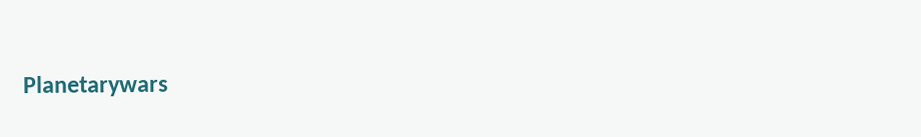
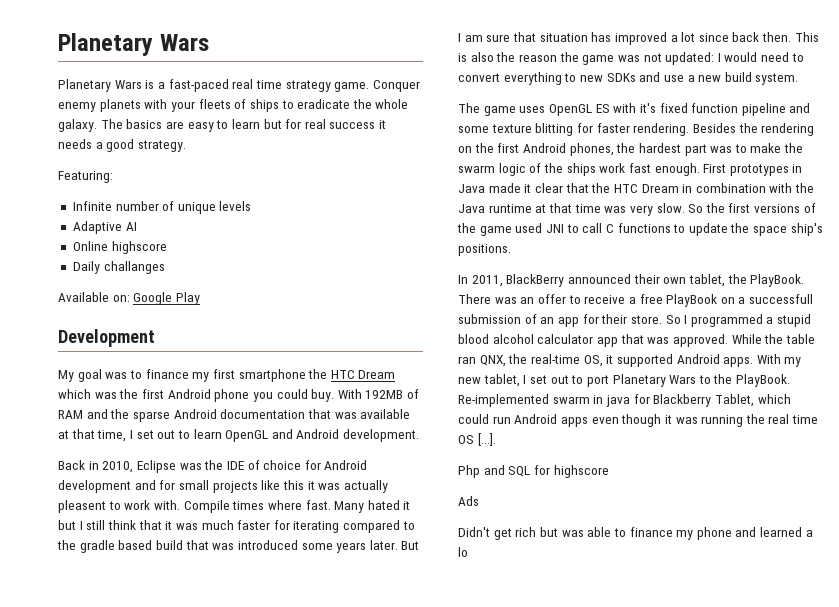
[23,74,169,98] Planetarywars -> [58,33,209,56] [58,79,420,92] [58,99,409,112] [58,119,387,132] [58,139,186,152] [58,171,113,183] [72,201,252,214] [72,221,137,234] [72,241,167,254] [72,261,165,274] [58,292,200,305] [58,329,155,347] [58,369,396,382] [58,389,420,402] [58,409,411,422] [58,429,420,442] [58,460,368,473] [58,480,388,493] [58,500,411,513] [58,520,415,533] [57,540,420,553] [458,32,819,45] [458,52,804,65] [458,72,799,85] [458,103,811,116] [458,123,815,136] [458,143,804,156] [458,163,803,176] [458,183,815,193] [458,203,816,216] [457,223,823,236] [458,244,511,256] [458,274,805,287] [458,294,814,307] [458,314,812,327] [458,334,815,347] [458,354,802,367] [458,374,791,387] [458,394,791,407] [458,414,819,427] [458,433,496,446] [458,465,609,478] [458,496,479,506] [458,527,813,540] [458,547,468,557] Planetary Wars // Planetary Wars is a fast-paced real time strategy game. Conquer enemy planets with your fleets of ships to eradicate the whole galaxy. The basics are easy to learn but for real success it needs a good strategy. // Featuring: // Infinite number of unique levels // Adaptive AI // Online highscore // Daily challanges // Available on: Google Play // Development // My goal was to finance my first smartphone the HTC Dream which was the first Android phone you could buy. With 192MB of RAM and the sparse Android documentation that was available at that time, I set out to learn OpenGL and Android development. // Back in 2010, Eclipse was the IDE of choice for Android development and for small projects like this it was actually pleasent to work with. Compile times where fast. Many hated it but I still think that it was much faster for iterating compared to the gradle based build that was introduced some years later. But I am sure that situation has improved a lot since back then. This is also the reason the game was not updated: I would need to convert everything to new SDKs and use a new build system. // The game uses OpenGL ES with it's fixed function pipeline and some texture blitting for faster rendering. Besides the rendering on the first Android phones, the hardest part was to make the swarm logic of the ships work fast enough. First prototypes in Java made it clear that the HTC Dream in combination with the Java runtime at that time was very slow. So the first versions of the game used JNI to call C functions to update the space ship's positions. // In 2011, BlackBerry announced their own tablet, the PlayBook. There was an offer to receive a free PlayBook on a successfull submission of an app for their store. So I programmed a stupid blood alcohol calculator app that was approved. While the table ran QNX, the real-time OS, it supported Android apps. With my new tablet, I set out to port Planetary Wars to the PlayBook. Re-implemented swarm in java for Blackberry Tablet, which could run Android apps even though it was running the real time OS [...]. // Php and SQL for highscore // Ads // Didn't get rich but was able to finance my phone and learned a lo

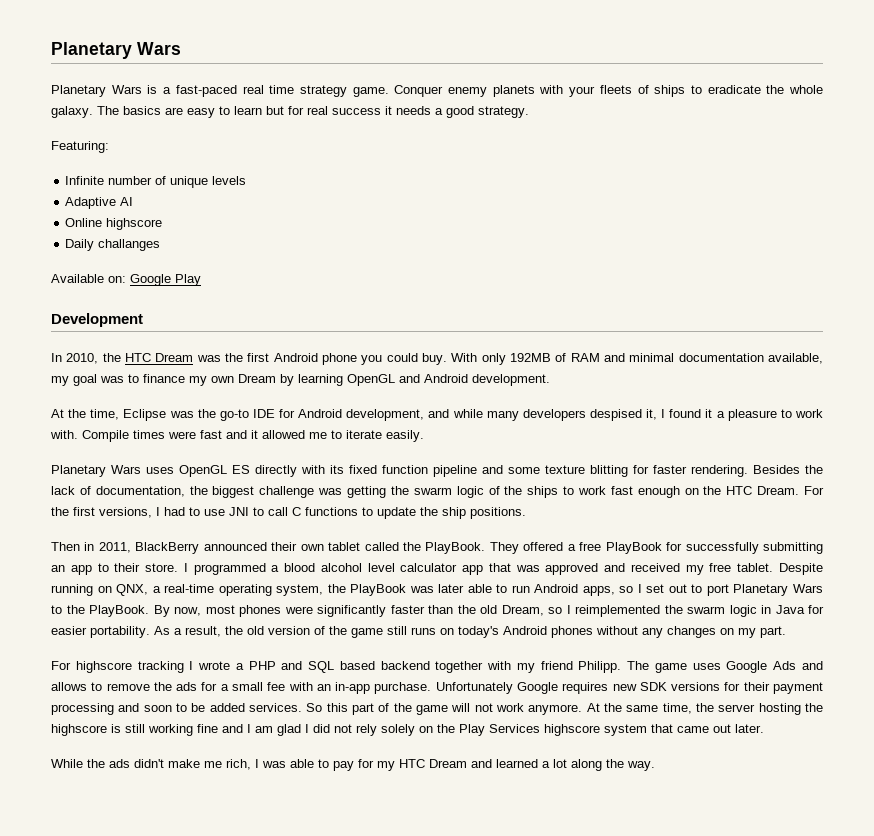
[58,369,396,382] [58,389,91,399] My goal was to finance my first smartphone the HTC Dream which -> [51,353,194,364] In 2010, the HTC Dream
(362, 394) none -> [481,353,506,365] only
[110,409,411,422] [58,429,420,442] [58,460,368,473] [58,480,388,493] [58,500,106,513] the sparse Android documentation that was available at that time, I set out to learn OpenGL and Android development. // Back in 2010, Eclipse was the IDE of choice for Android development and for small projects like this it was actually pleasent -> [629,353,824,364] [51,374,550,386] [51,409,777,421] minimal documentation available, my goal was to finance my own Dream by learning OpenGL and Android development. // At the time, Eclipse was the go-to IDE for Android development, and while many developers despised it, I found it a pleasure
[267,500,411,513] [58,520,415,533] [57,540,420,553] [458,32,819,45] [458,52,804,65] [458,72,799,85] [458,103,656,116] where fast. Many hated it but I still think that it was much faster for iterating compared to the gradle based build that was introduced some years later. But I am sure that situation has improved a lot since back then. This is also the reason the game was not updated: I would need to convert everything to new SDKs and use a new build system. // The game uses OpenGL ES with it's -> [168,430,424,442] [51,465,344,477] were fast and it allowed me to iterate easily. // Planetary Wars uses OpenGL ES directly with its
[761,123,815,136] [458,143,782,156] rendering on the first Android phones, the hardest part was to make -> [51,486,387,498] lack of documentation, the biggest challenge was getting
(596, 169) none -> [563,486,575,495] to
[654,163,803,176] [458,183,815,193] [458,203,816,216] [457,223,543,236] enough. First prototypes in Java made it clear that the HTC Dream in combination with the Java runtime at that time was very slow. So the first versions of the game used -> [637,486,825,498] [51,507,225,518] enough on the HTC Dream. For the first versions, I had to use
[753,223,823,236] space ship's -> [442,507,466,519] ship
[458,275,468,284] In -> [51,542,95,551] Then in
[688,274,805,287] [458,294,814,307] [458,314,537,324] tablet, the PlayBook. There was an offer to receive a free PlayBook on a successfull submission of -> [328,542,824,554] tablet called the PlayBook. They offered a free PlayBook for successfully submitting
[582,314,599,324] for -> [97,563,109,572] to
[665,315,681,324] So -> (179, 567) none
[777,314,812,327] stupid -> (280, 568) none
(534, 339) none -> [367,563,395,572] level
[672,334,815,347] [458,354,802,367] [458,374,520,387] approved. While the table ran QNX, the real-time OS, it supported Android apps. With my new tablet, -> [545,563,824,575] [51,584,634,596] approved and received my free tablet. Despite running on QNX, a real-time operating system, the PlayBook was later able to run Android apps, so
[458,394,791,407] [458,414,819,427] [458,433,496,446] [458,465,609,478] [458,496,479,506] [458,527,813,540] [458,547,468,557] Re-implemented swarm in java for Blackberry Tablet, which could run Android apps even though it was running the real time OS [...]. // Php and SQL for highscore // Ads // Didn't get rich but was able to finance my phone and learned a lo -> [153,605,824,617] [51,626,786,638] [51,661,824,673] [51,682,824,694] [51,703,824,715] [51,724,764,736] [51,759,655,771] By now, most phones were significantly faster than the old Dream, so I reimplemented the swarm logic in Java for easier portability. As a result, the old version of the game still runs on today's Android phones without any changes on my part. // For highscore tracking I wrote a PHP and SQL based backend together with my friend Philipp. The game uses Google Ads and allows to remove the ads for a small fee with an in-app purchase. Unfortunately Google requires new SDK versions for their payment processing and soon to be added services. So this part of the game will not work anymore. At the same time, the server hosting the highscore is still working fine and I am glad I did not rely solely on the Play Services highscore system that came out later. // While the ads didn't make me rich, I was able to pay for my HTC Dream and learned a lot along the way.

